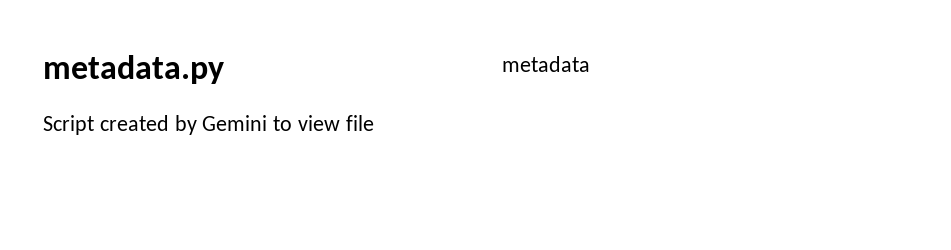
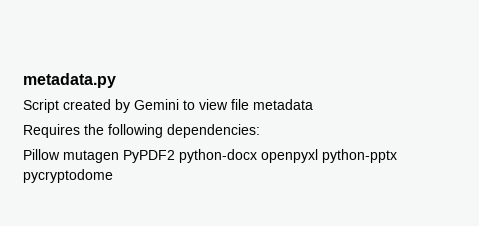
(590, 64) none -> [23,124,260,138] [23,149,397,163] [23,169,113,183] // Requires the following dependencies: // Pillow mutagen PyPDF2 python-docx openpyxl python-pptx pycryptodome

